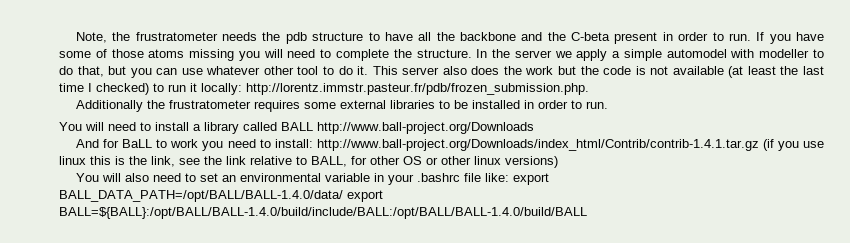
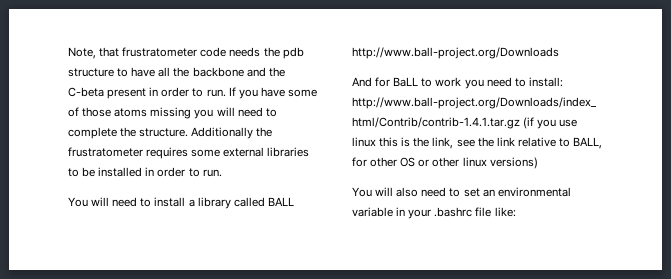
[112,32,218,41] the frustratometer -> [99,47,227,57] that frustratometer code
[476,49,824,61] [59,66,824,78] [59,83,589,95] In the server we apply a simple automodel with modeller to do that, but you can use whatever other tool to do it. This server also does the work but the code is not available (at least the last time I checked) to run it locally: http://lorentz.immstr.pasteur.fr/pdb/frozen_submission.php. // -> (189, 132) none
[513,173,550,185] [59,190,383,202] [59,207,587,219] export BALL_DATA_PATH=/opt/BALL/BALL-1.4.0/data/ export BALL=${BALL}:/opt/BALL/BALL-1.4.0/build/include/BALL:/opt/BALL/BALL-1.4.0/build/BALL -> (516, 212) none

